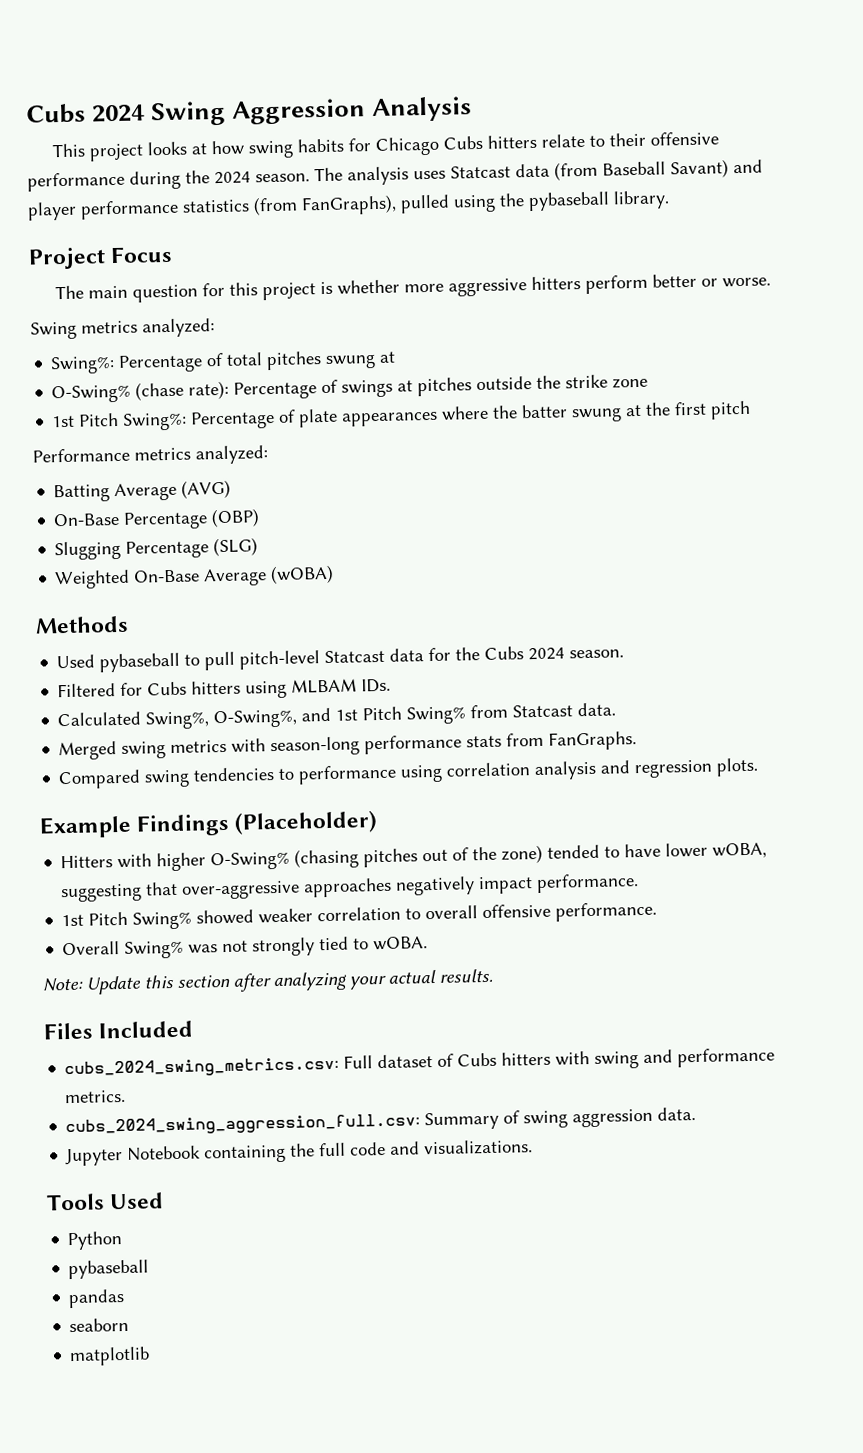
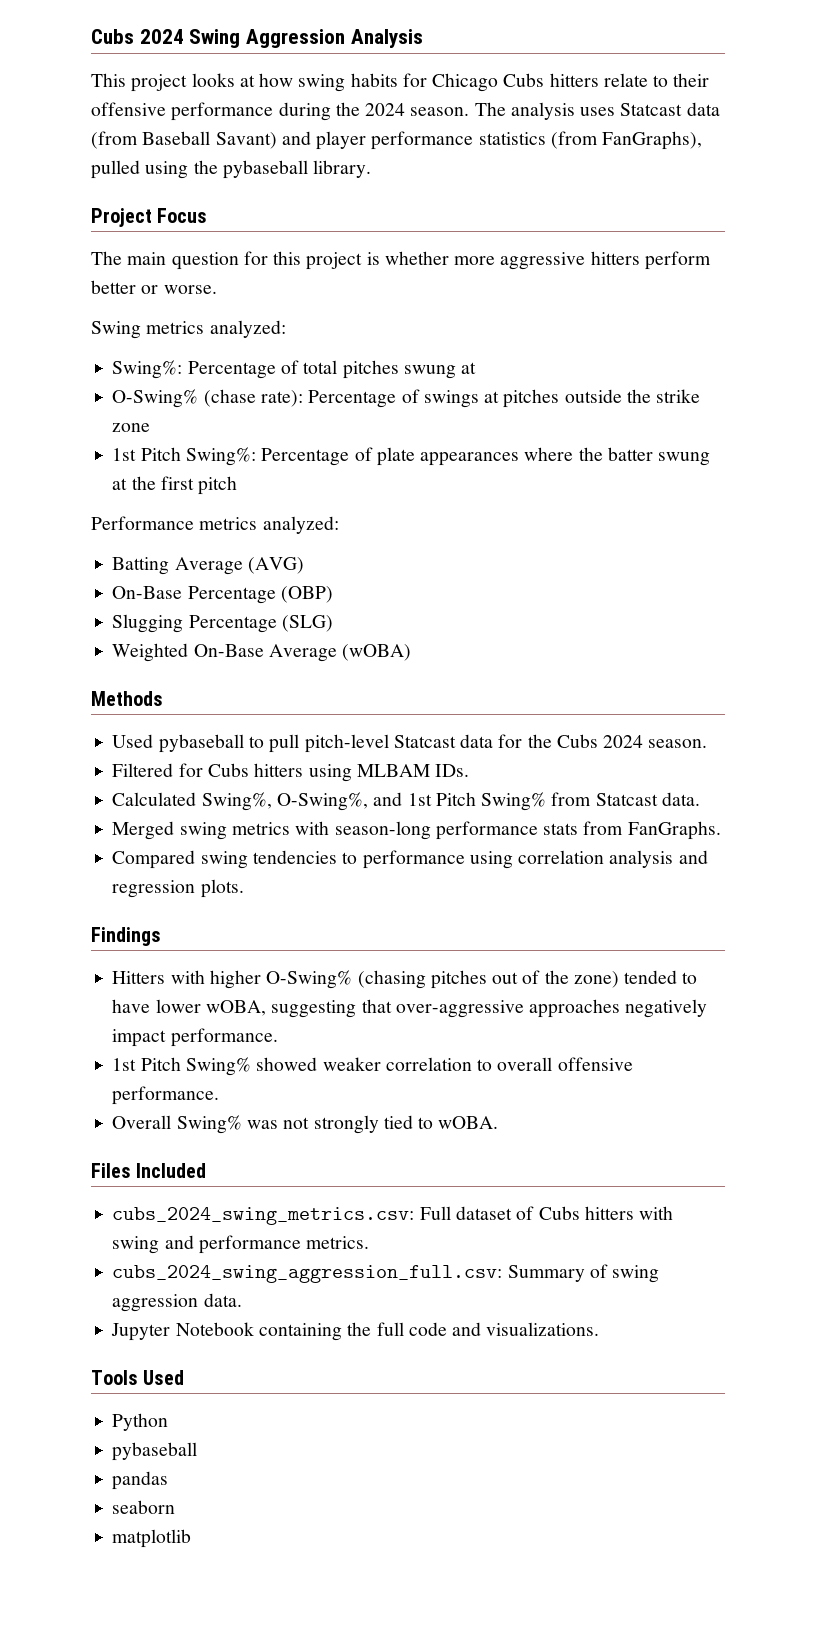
[39,815,132,839] Example -> (244, 888) none
[234,810,379,835] (Placeholder) -> (161, 936) none
[42,968,493,995] // Note: Update this section after analyzing your actual results. -> (499, 1122) none

